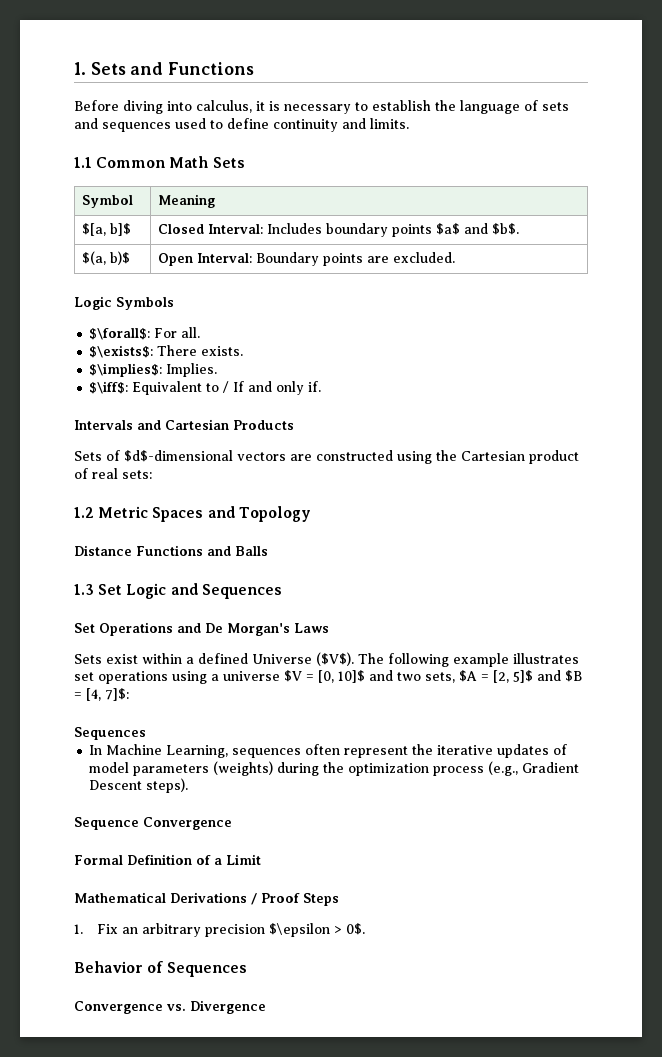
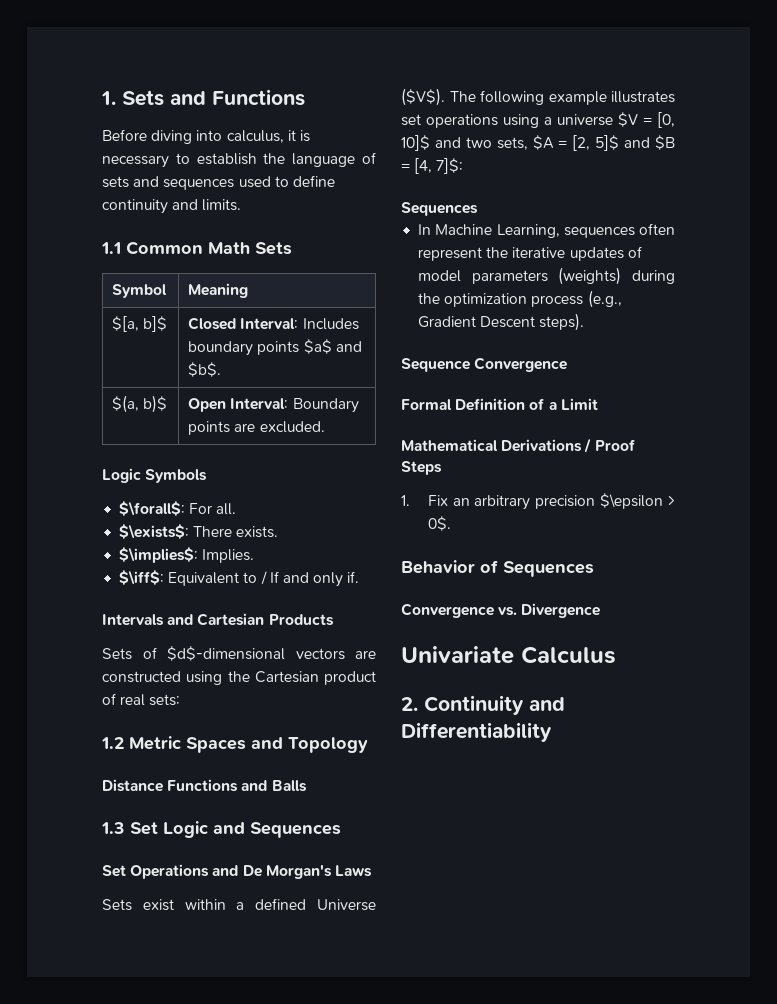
(266, 1007) none -> [401,646,616,664] [401,695,565,715] [401,722,552,742] // Univariate Calculus // 2. Continuity and Differentiability

